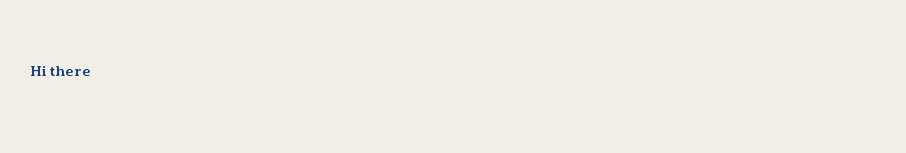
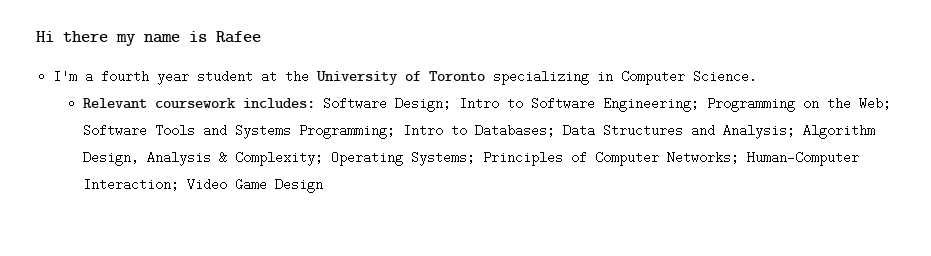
(92, 71) none -> [116,31,261,46] [53,70,758,85] [83,97,892,112] [83,124,876,139] [83,151,860,166] [83,178,324,193] my name is Rafee // I'm a fourth year student at the University of Toronto specializing in Computer Science. // Relevant coursework includes: Software Design; Intro to Software Engineering; Programming on the Web; Software Tools and Systems Programming; Intro to Databases; Data Structures and Analysis; Algorithm Design, Analysis & Complexity; Operating Systems; Principles of Computer Networks; Human-Computer Interaction; Video Game Design

